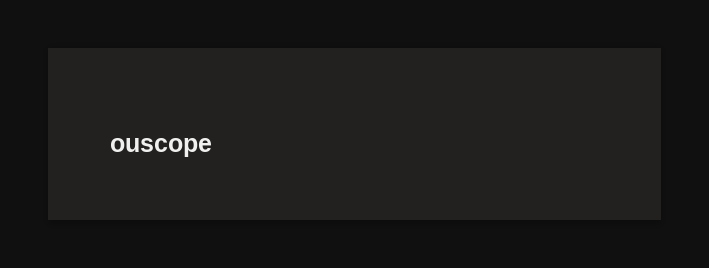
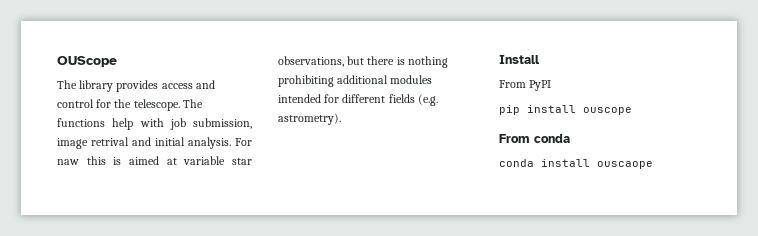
[110,138,212,157] ouscope -> [57,56,117,67] [57,80,215,92] [57,99,203,111] [57,118,252,130] [57,137,252,149] [57,156,253,165] [278,56,448,68] [278,75,433,87] [278,94,438,106] [278,113,341,125] [499,55,540,64] [499,80,552,91] [499,105,632,115] [499,134,570,143] [499,159,653,169] OUScope // The library provides access and control for the telescope. The functions help with job submission, image retrival and initial analysis. For naw this is aimed at variable star observations, but there is nothing prohibiting additional modules intended for different fields (e.g. astrometry). // Install // From PyPI // pip install ouscope // From conda // conda install ouscaope

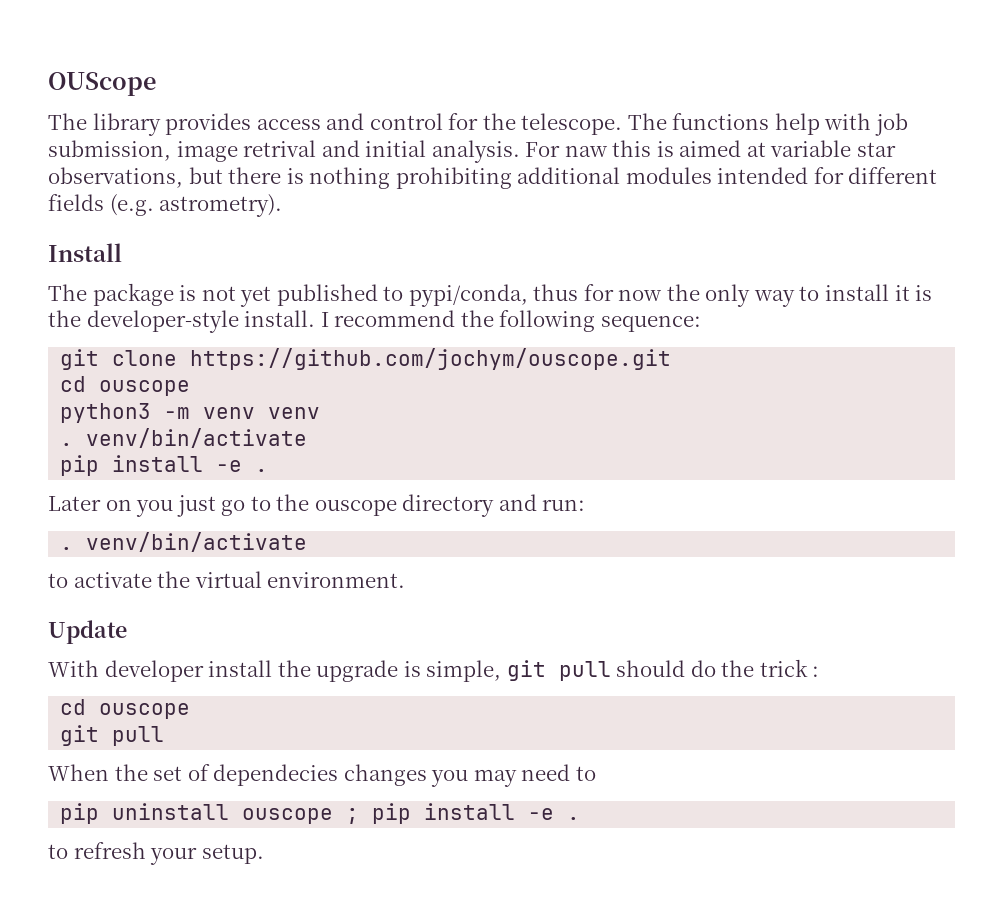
[499,80,552,91] [499,105,632,115] [499,134,570,143] [499,159,653,169] From PyPI // pip install ouscope // From conda // conda install ouscaope -> [48,283,933,307] [48,310,701,333] [60,348,672,370] [60,376,191,396] [60,403,321,423] [60,428,308,448] [60,455,269,476] [48,494,586,517] [60,532,308,552] [48,571,406,588] [48,620,127,644] [48,659,820,682] [60,699,191,719] [60,725,165,746] [48,764,596,787] [60,803,581,824] [48,842,264,865] The package is not yet published to pypi/conda, thus for now the only way to install it is the developer-style install. I recommend the following sequence: // git clone https://github.com/jochym/ouscope.git // cd ouscope // python3 -m venv venv // . venv/bin/activate // pip install -e . // Later on you just go to the ouscope directory and run: // . venv/bin/activate // to activate the virtual environment. // Update // With developer install the upgrade is simple, git pull should do the trick : // cd ouscope // git pull // When the set of dependecies changes you may need to // pip uninstall ouscope ; pip install -e . // to refresh your setup.

